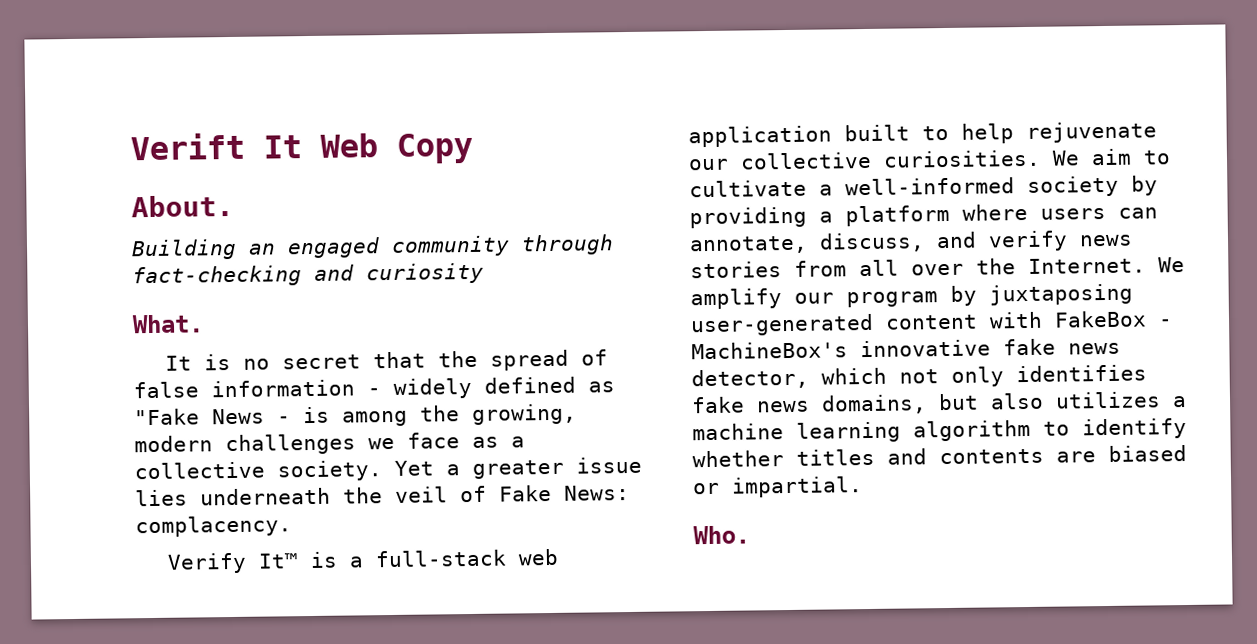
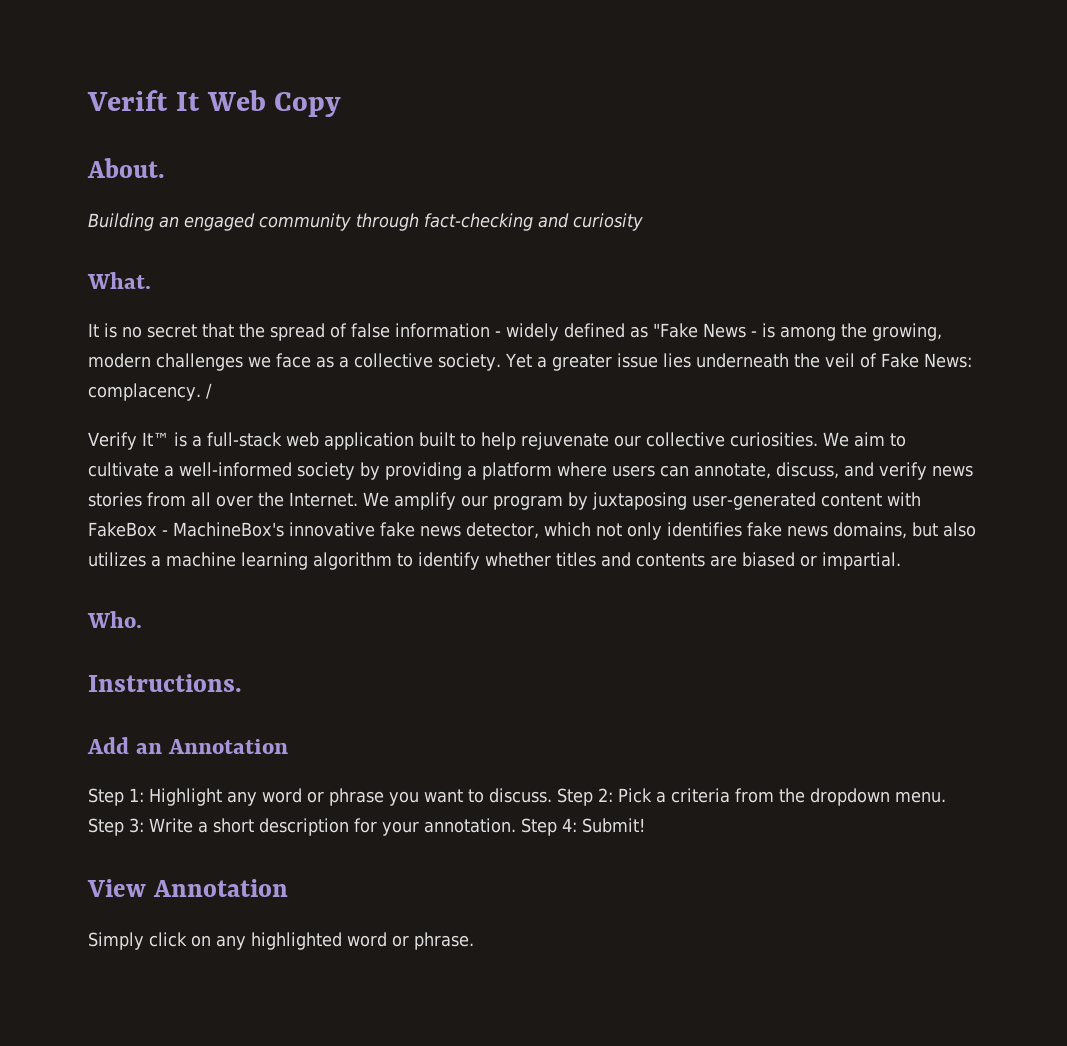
(292, 526) none -> [205,383,212,399] /
(750, 535) none -> [88,674,242,692] [87,737,289,754] [88,788,946,806] [88,818,645,836] [87,879,288,897] [88,932,474,950] // Instructions. // Add an Annotation // Step 1: Highlight any word or phrase you want to discuss. Step 2: Pick a criteria from the dropdown menu. Step 3: Write a short description for your annotation. Step 4: Submit! // View Annotation // Simply click on any highlighted word or phrase.

